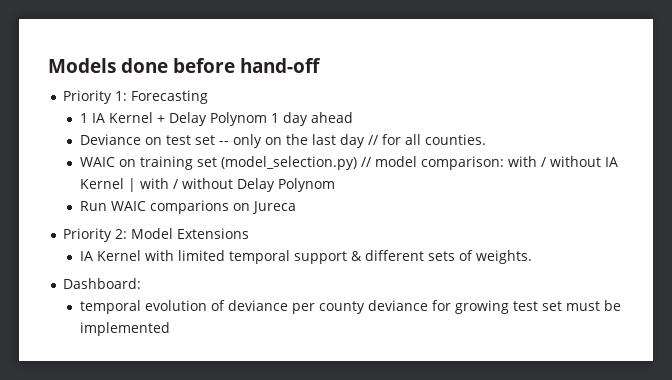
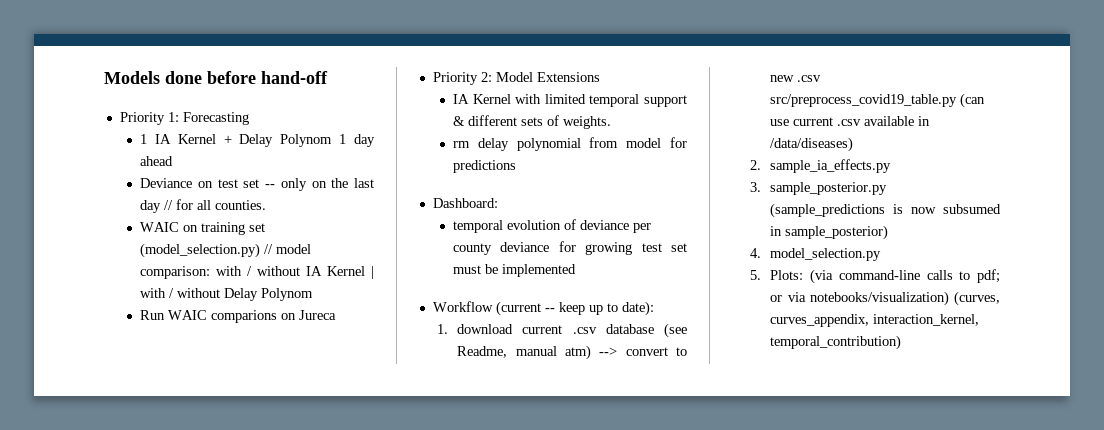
(533, 257) none -> [453,137,687,151] [453,160,517,173] // rm delay polynomial from model for predictions
(171, 329) none -> [432,301,654,316] [437,323,687,338] [457,345,687,360] [770,75,822,82] [770,93,986,108] [770,116,931,126] [770,137,854,152] [750,159,892,173] [750,182,888,195] [770,203,1001,218] [770,225,889,240] [750,248,882,261] [750,269,1000,284] [770,291,1000,306] [770,314,980,327] [770,335,902,350] // Workflow (current -- keep up to date): // 1. download current .csv database (see Readme, manual atm) --> convert to new .csv src/preprocess_covid19_table.py (can use current .csv available in /data/diseases) // 2. sample_ia_effects.py // 3. sample_posterior.py (sample_predictions is now subsumed in sample_posterior) // 4. model_selection.py // 5. Plots: (via command-line calls to pdf; or via notebooks/visualization) (curves, curves_appendix, interaction_kernel, temporal_contribution)

